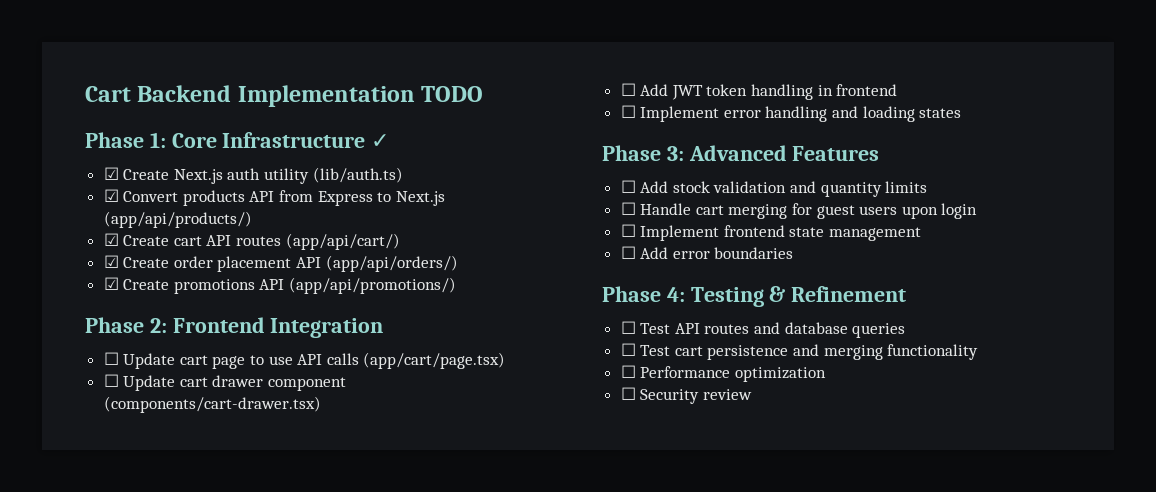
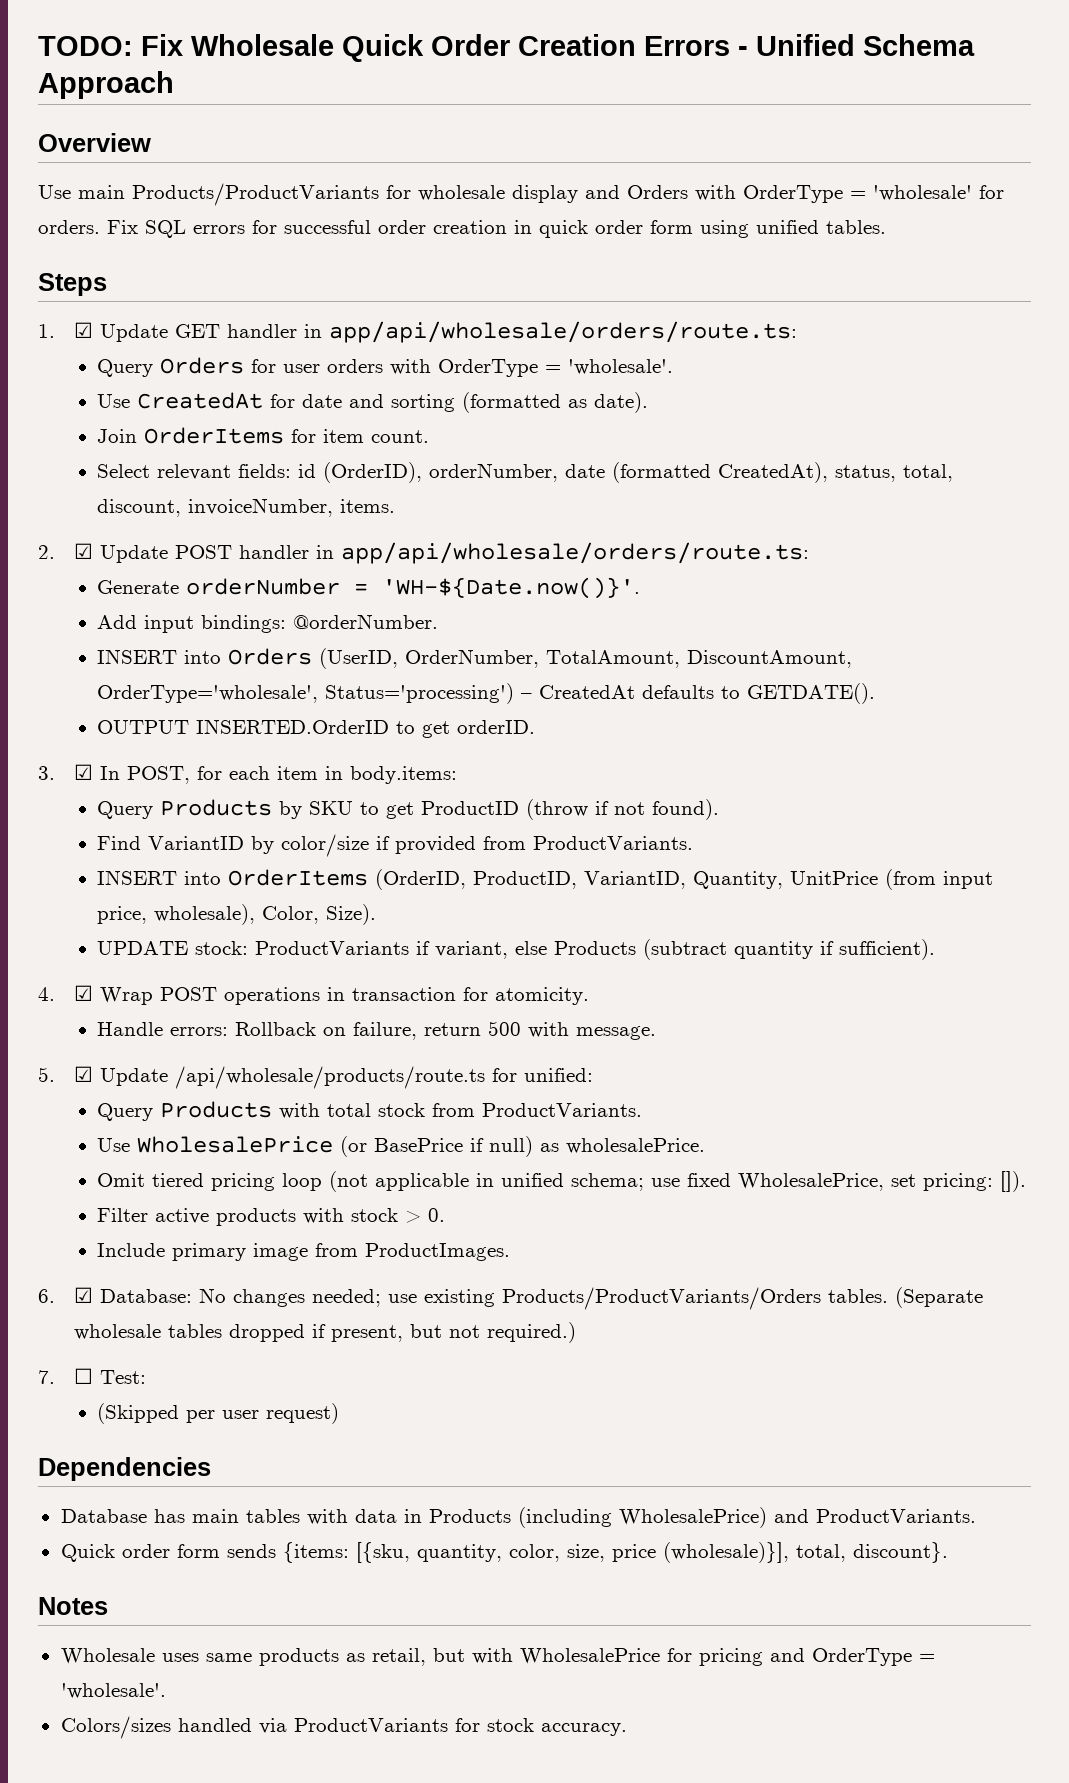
[85,85,484,107] [85,132,390,148] [103,167,403,184] [103,189,445,206] [103,211,252,228] [103,233,400,250] [103,255,458,272] [103,277,457,294] [85,317,384,338] [103,352,506,369] [103,374,347,391] [103,396,321,413] [620,83,898,100] [620,105,962,122] [602,145,880,161] [620,180,928,197] [620,202,978,219] [620,224,922,241] [620,246,794,259] [602,286,907,307] [620,321,906,338] [620,343,979,360] [620,365,826,382] [620,387,752,404] Cart Backend Implementation TODO // Phase 1: Core Infrastructure ✓ // ☑ Create Next.js auth utility (lib/auth.ts) // ☑ Convert products API from Express to Next.js (app/api/products/) // ☑ Create cart API routes (app/api/cart/) // ☑ Create order placement API (app/api/orders/) // ☑ Create promotions API (app/api/promotions/) // Phase 2: Frontend Integration // ☐ Update cart page to use API calls (app/cart/page.tsx) // ☐ Update cart drawer component (components/cart-drawer.tsx) // ☐ Add JWT token handling in frontend // ☐ Implement error handling and loading states // Phase 3: Advanced Features // ☐ Add stock validation and quantity limits // ☐ Handle cart merging for guest users upon login // ☐ Implement frontend state management // ☐ Add error boundaries // Phase 4: Testing & Refinement // ☐ Test API routes and database queries // ☐ Test cart persistence and merging functionality // ☐ Performance optimization // ☐ Security review -> [38,34,975,62] [38,71,174,99] [38,133,151,152] [38,183,1004,206] [38,220,886,238] [38,273,107,296] [38,321,798,343] [96,357,673,377] [96,392,648,413] [96,427,429,444] [96,462,953,483] [96,498,395,517] [38,542,810,564] [96,577,640,599] [96,614,438,633] [96,648,852,669] [96,683,875,704] [96,719,535,738] [38,764,458,784] [96,799,719,820] [96,834,693,857] [96,869,993,890] [96,904,376,925] [96,939,935,960] [38,985,590,1005] [96,1021,656,1040] [38,1066,594,1089] [96,1101,642,1121] [96,1136,705,1157] [96,1171,1026,1192] [96,1208,445,1226] [96,1243,510,1261] [38,1287,984,1310] [74,1322,577,1343] [38,1368,147,1384] [96,1403,339,1424] [38,1457,211,1481] [60,1507,976,1528] [60,1542,948,1563] [38,1597,108,1615] [60,1648,935,1666] [60,1683,166,1699] [60,1716,627,1739] TODO: Fix Wholesale Quick Order Creation Errors - Unified Schema Approach // Overview // Use main Products/ProductVariants for wholesale display and Orders with OrderType = 'wholesale' for orders. Fix SQL errors for successful order creation in quick order form using unified tables. // Steps // 1. ☑ Update GET handler in app/api/wholesale/orders/route.ts: // Query Orders for user orders with OrderType = 'wholesale'. // Use CreatedAt for date and sorting (formatted as date). // Join OrderItems for item count. // Select relevant fields: id (OrderID), orderNumber, date (formatted CreatedAt), status, total, discount, invoiceNumber, items. // 2. ☑ Update POST handler in app/api/wholesale/orders/route.ts: // Generate orderNumber = 'WH-${Date.now()}'. // Add input bindings: @orderNumber. // INSERT into Orders (UserID, OrderNumber, TotalAmount, DiscountAmount, OrderType='wholesale', Status='processing') – CreatedAt defaults to GETDATE(). // OUTPUT INSERTED.OrderID to get orderID. // 3. ☑ In POST, for each item in body.items: // Query Products by SKU to get ProductID (throw if not found). // Find VariantID by color/size if provided from ProductVariants. // INSERT into OrderItems (OrderID, ProductID, VariantID, Quantity, UnitPrice (from input price, wholesale), Color, Size). // UPDATE stock: ProductVariants if variant, else Products (subtract quantity if sufficient). // 4. ☑ Wrap POST operations in transaction for atomicity. // Handle errors: Rollback on failure, return 500 with message. // 5. ☑ Update /api/wholesale/products/route.ts for unified: // Query Products with total stock from ProductVariants. // Use WholesalePrice (or BasePrice if null) as wholesalePrice. // Omit tiered pricing loop (not applicable in unified schema; use fixed WholesalePrice, set pricing: []). // Filter active products with stock > 0. // Include primary image from ProductImages. // 6. ☑ Database: No changes needed; use existing Products/ProductVariants/Orders tables. (Separate wholesale tables dropped if present, but not required.) // 7. ☐ Test: // (Skipped per user request) // Dependencies // Database has main tables with data in Products (including WholesalePrice) and ProductVariants. // Quick order form sends {items: [{sku, quantity, color, size, price (wholesale)}], total, discount}. // Notes // Wholesale uses same products as retail, but with WholesalePrice for pricing and OrderType = 'wholesale'. // Colors/sizes handled via ProductVariants for stock accuracy.

